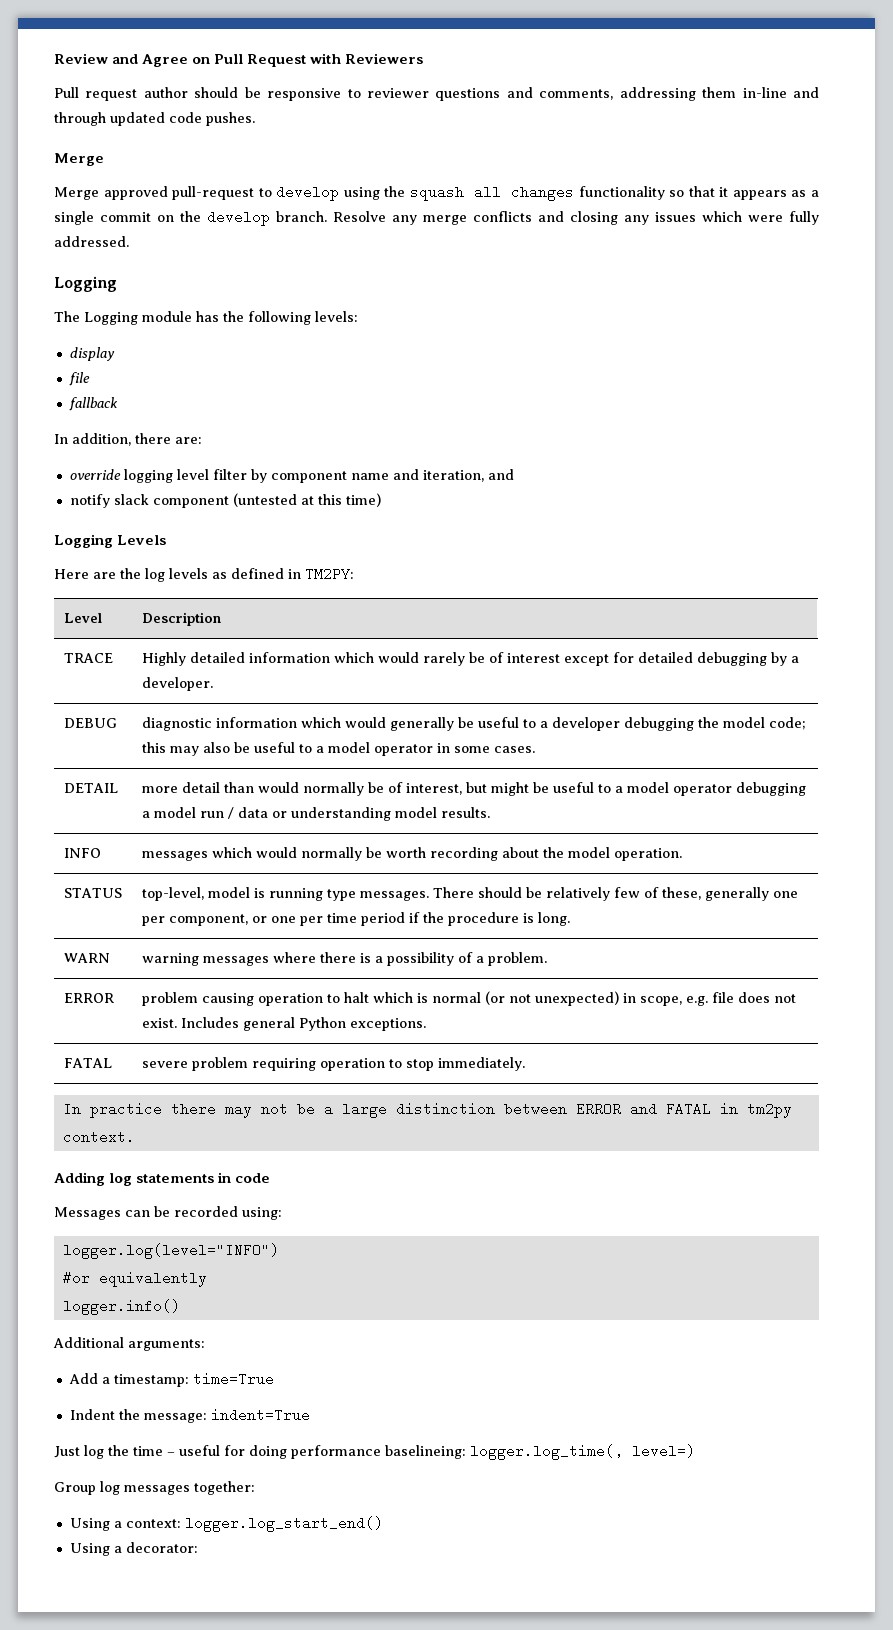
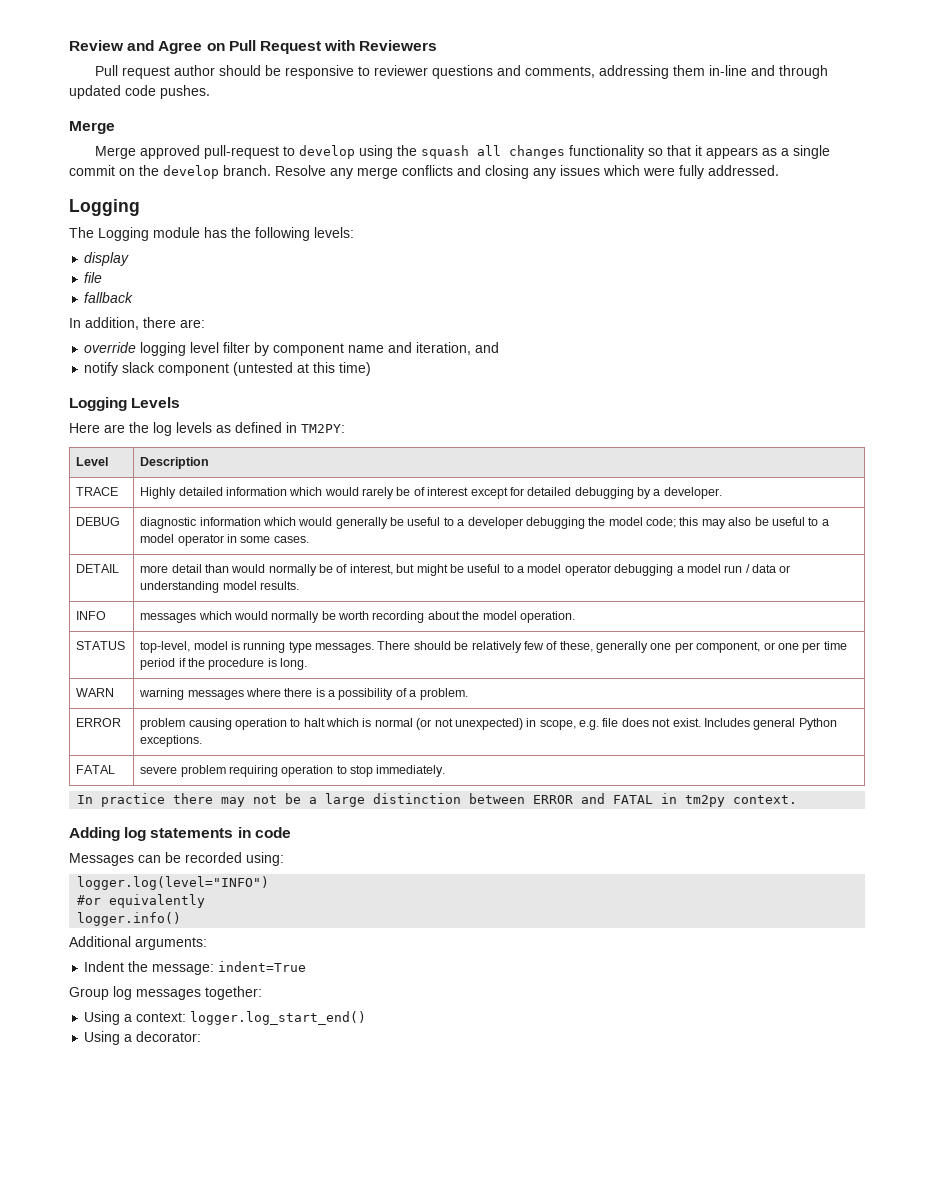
[68,1372,274,1387] // Add a timestamp: time=True -> (207, 943) none
[54,1444,695,1460] // Just log the time – useful for doing performance baselineing: logger.log_time(, level=) -> (307, 966) none

